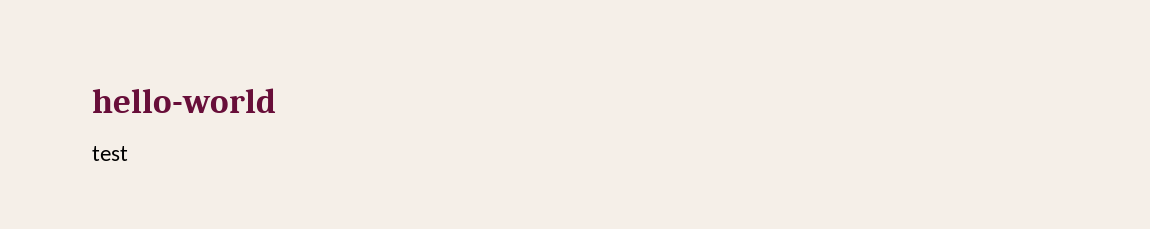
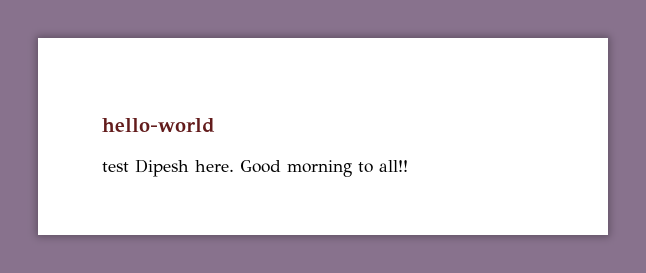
(128, 153) none -> [135,159,408,177] Dipesh here. Good morning to all!!

